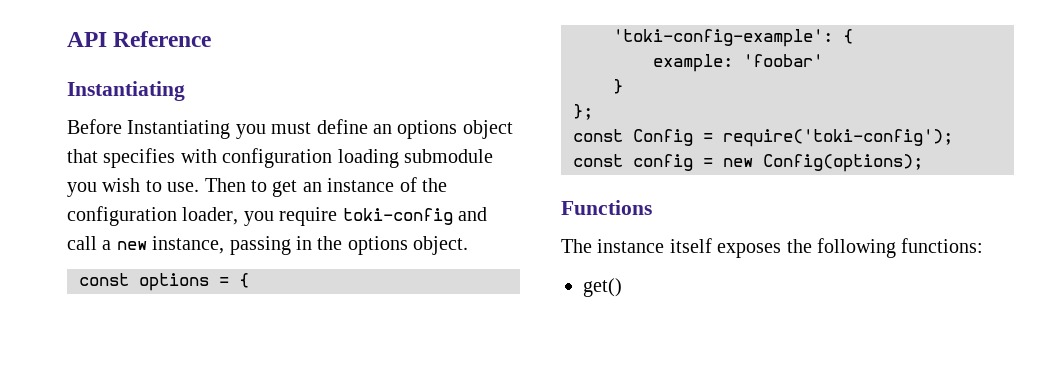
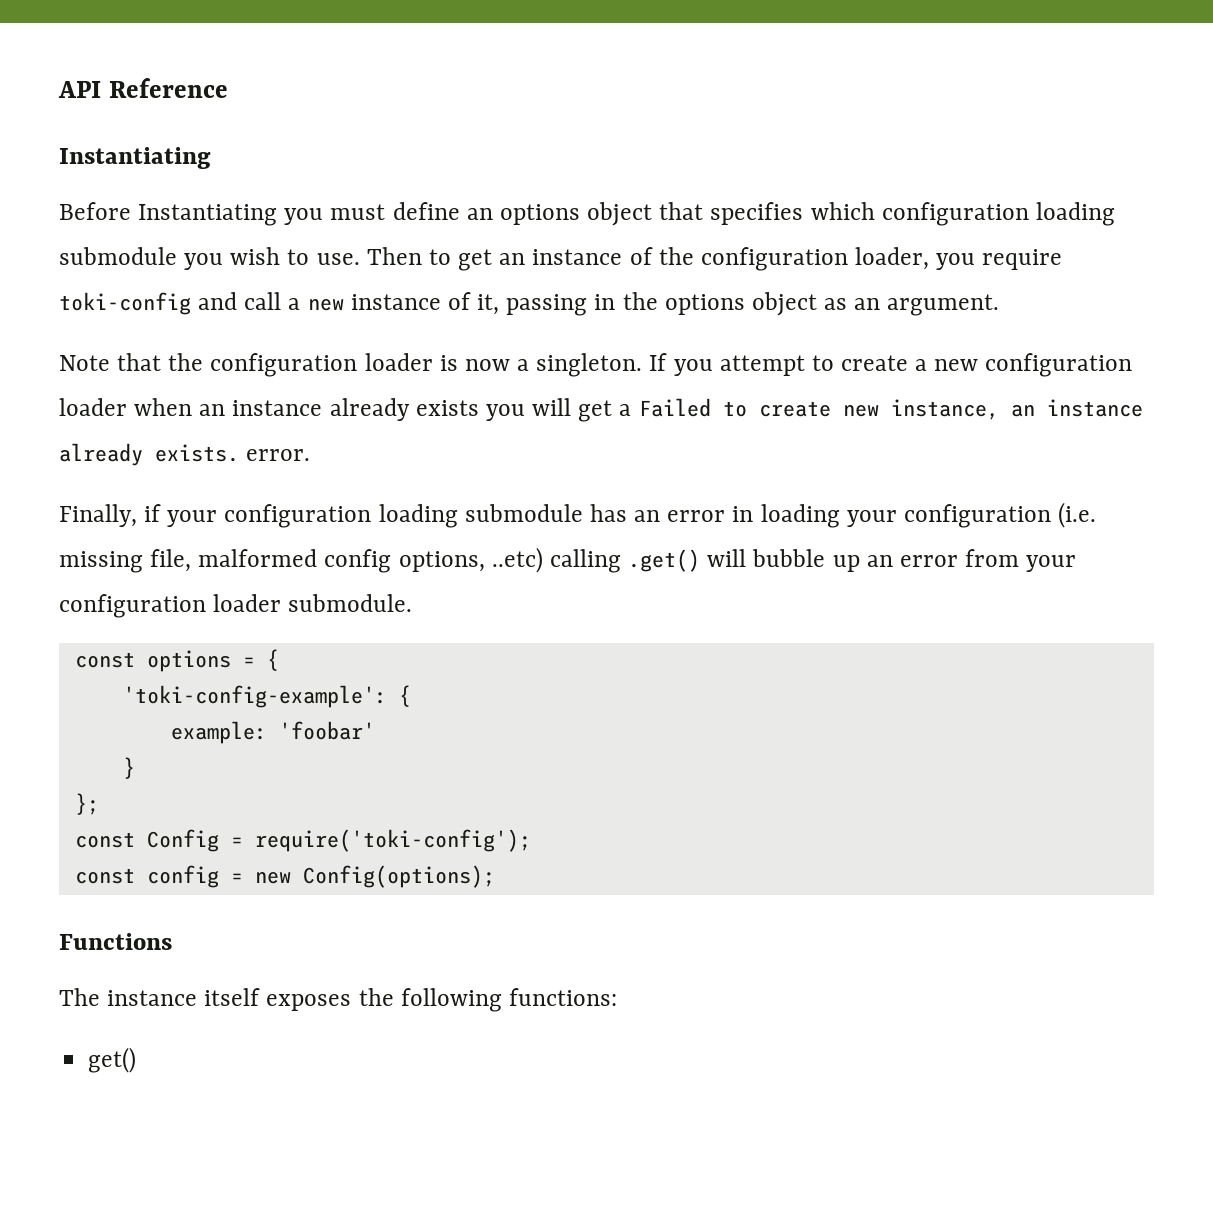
[180,149,217,163] with -> [810,202,875,220] which
[152,236,225,254] instance, -> [350,292,500,315] instance of it,
[413,236,469,255] object. -> [751,292,1000,316] [59,353,1133,377] [59,398,1143,422] [59,443,311,466] [59,502,1097,528] [59,547,1077,573] [59,594,413,618] object as an argument. // Note that the configuration loader is now a singleton. If you attempt to create a new configuration loader when an instance already exists you will get a Failed to create new instance, an instance already exists. error. // Finally, if your configuration loading submodule has an error in loading your configuration (i.e. missing file, malformed config options, ..etc) calling .get() will bubble up an error from your configuration loader submodule.

